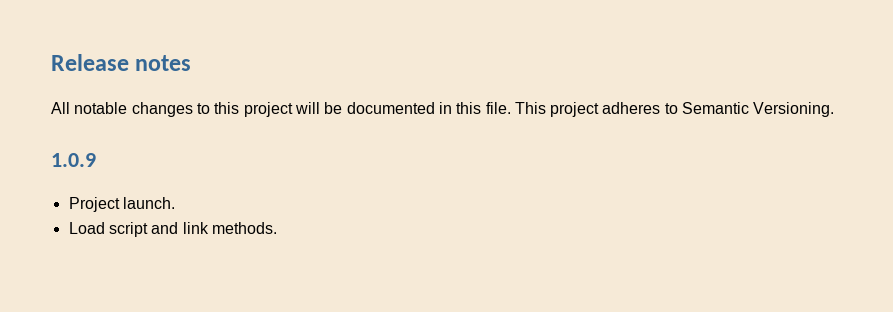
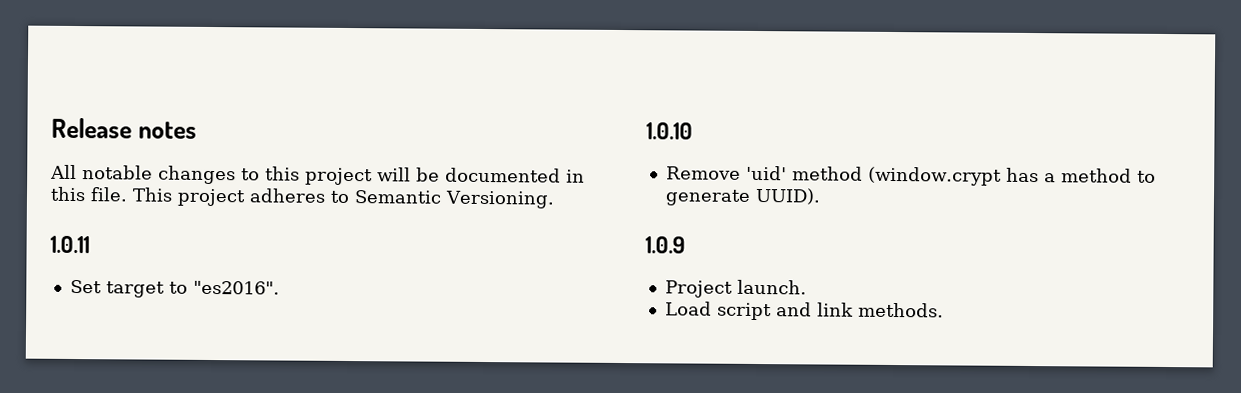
(835, 109) none -> [50,235,90,254] [69,279,280,298] [646,122,693,140] [665,165,1156,186] [664,187,821,206] // 1.0.11 // Set target to "es2016". // 1.0.10 // Remove 'uid' method (window.crypt has a method to generate UUID).

